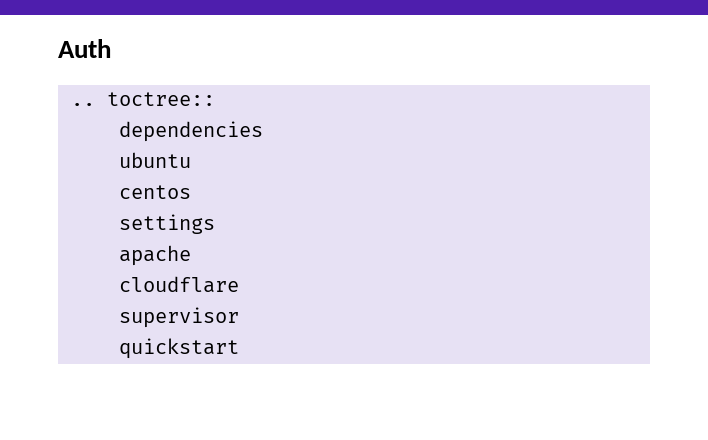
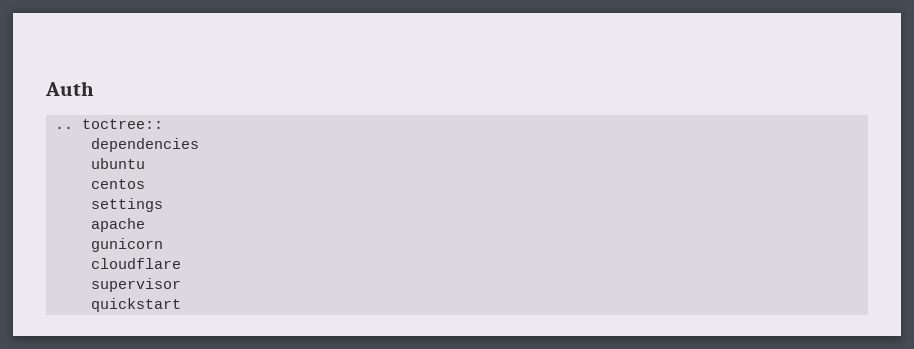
(191, 255) none -> [90,238,163,252] // gunicorn

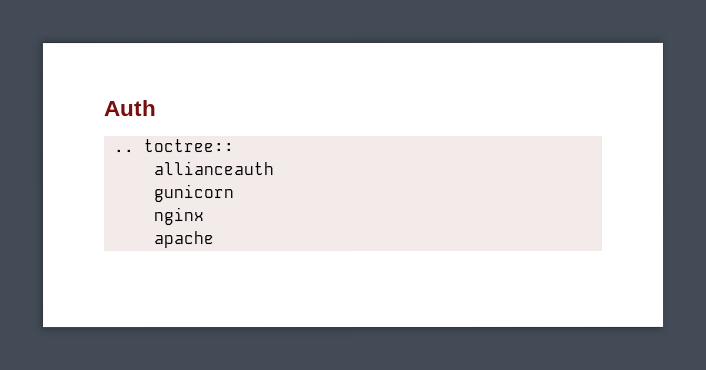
[90,138,199,152] [90,158,145,169] [90,179,145,189] [90,198,163,212] [90,218,145,232] [90,238,163,252] [90,258,181,269] [90,278,181,292] [90,298,181,312] dependencies // ubuntu // centos // settings // apache // gunicorn // cloudflare // supervisor // quickstart -> [153,161,275,176] [153,184,236,203] [154,207,206,226] [154,231,216,249] allianceauth // gunicorn // nginx // apache

